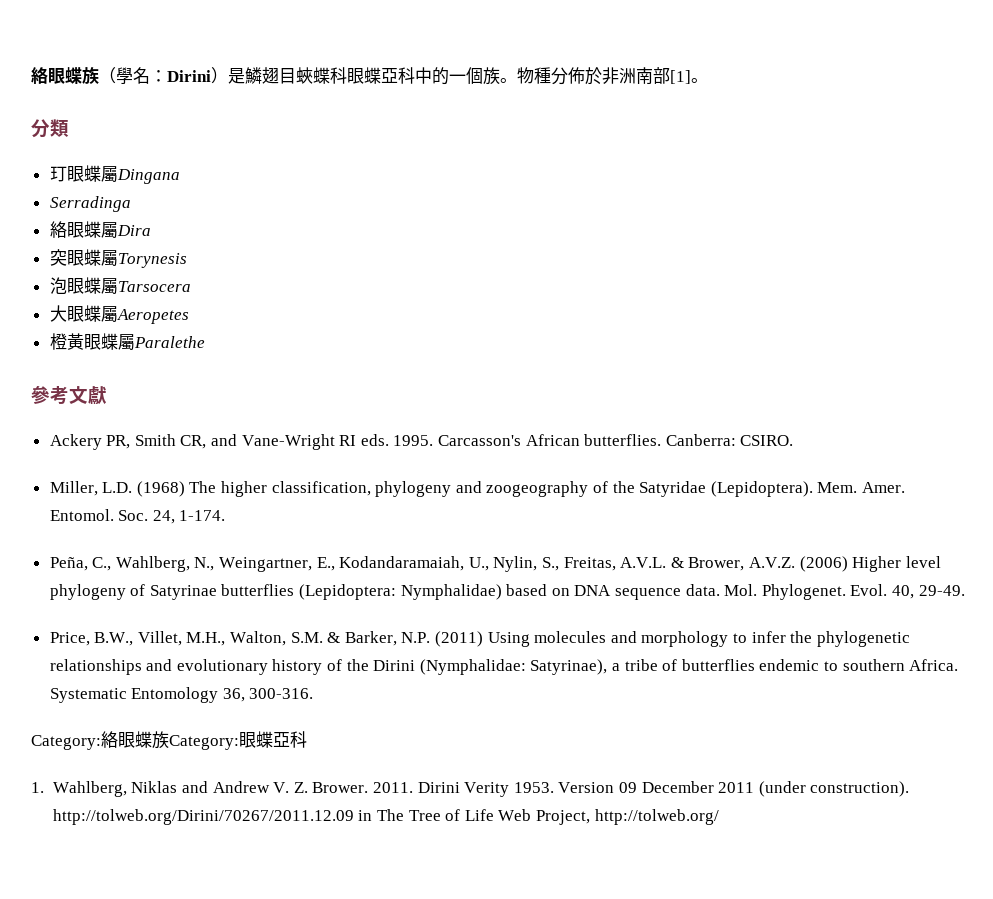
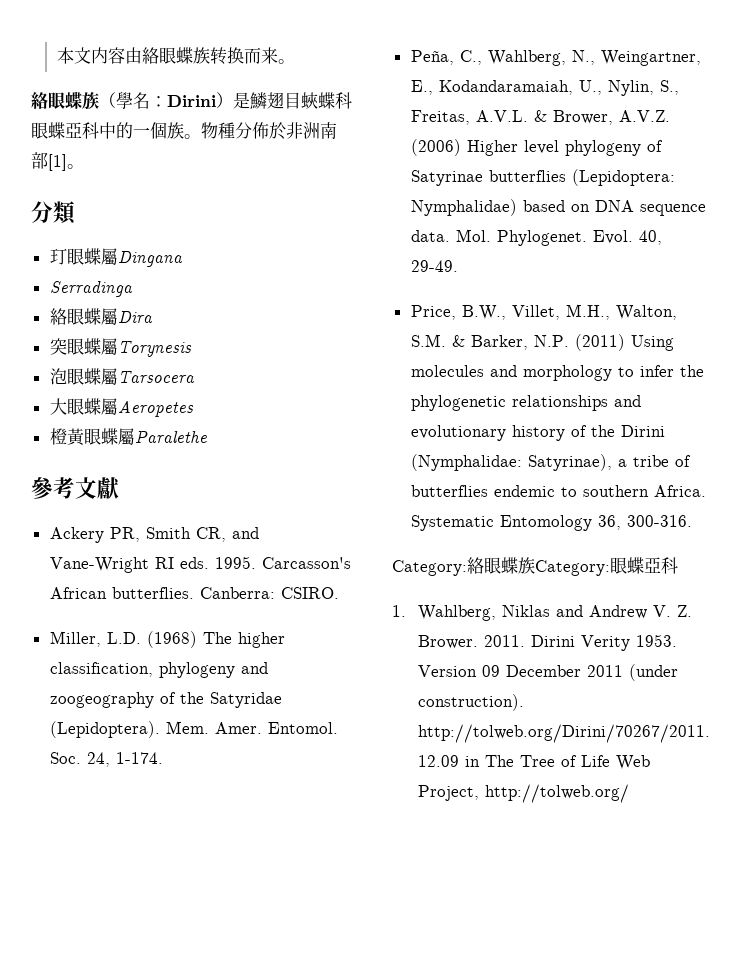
(31, 75) none -> [56,47,295,65] 本文内容由絡眼蝶族转换而来。 //

